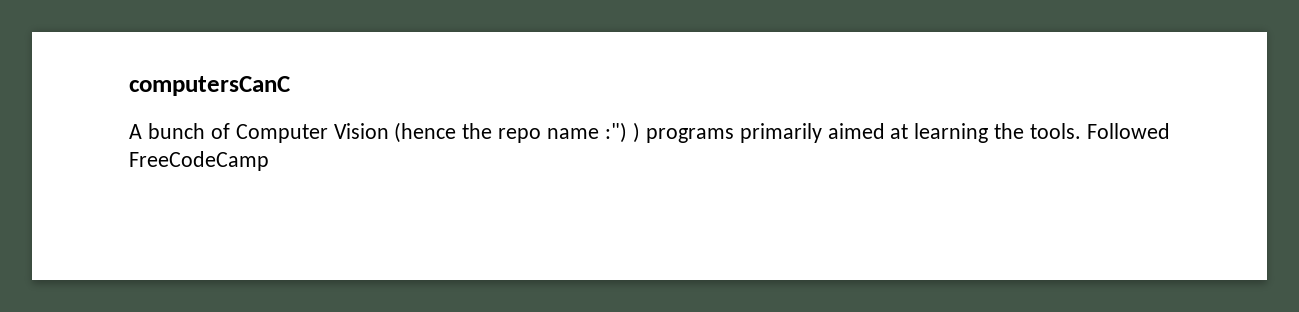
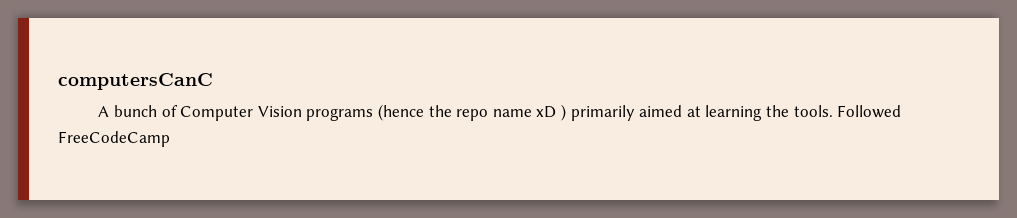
(389, 131) none -> [306,108,374,121] programs
[605,122,734,143] :") ) programs -> [536,104,566,121] xD )

